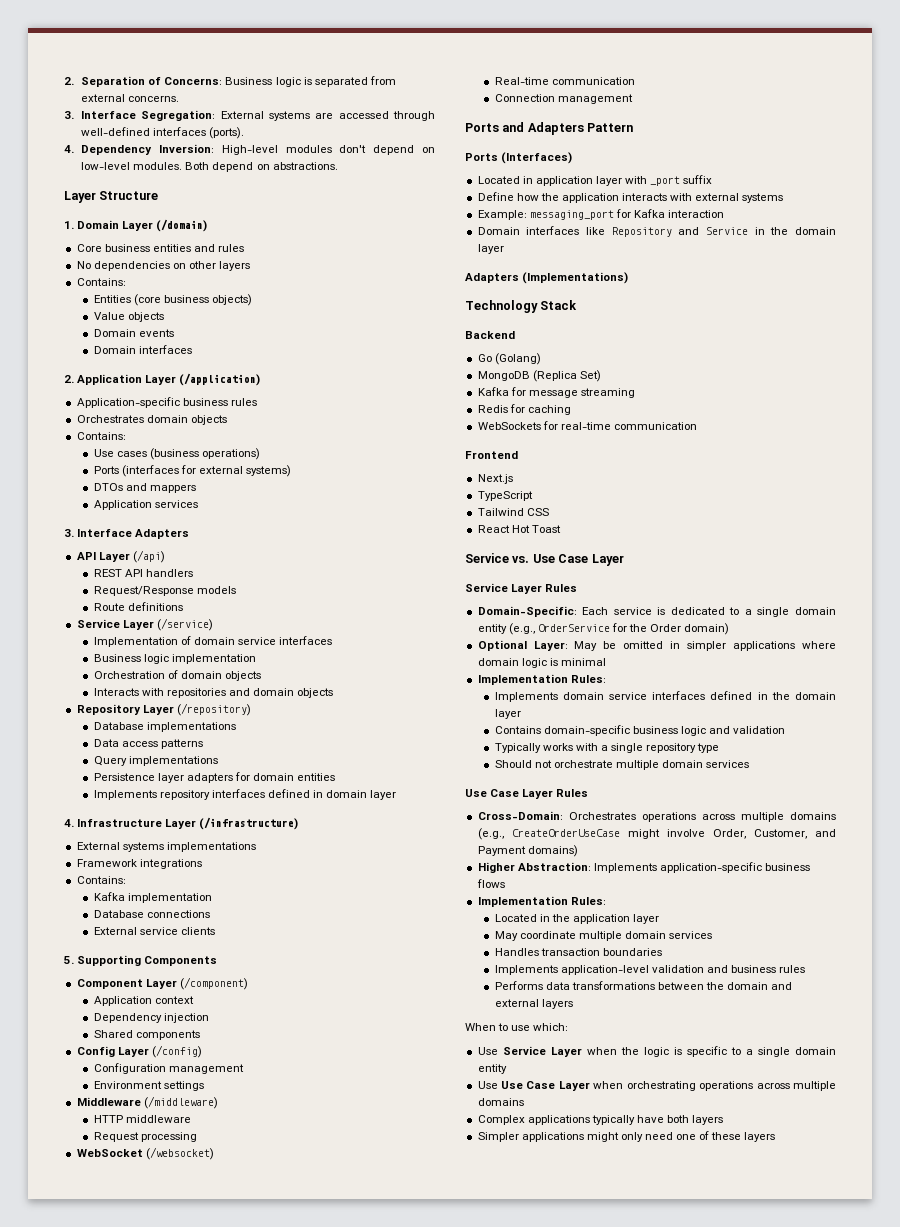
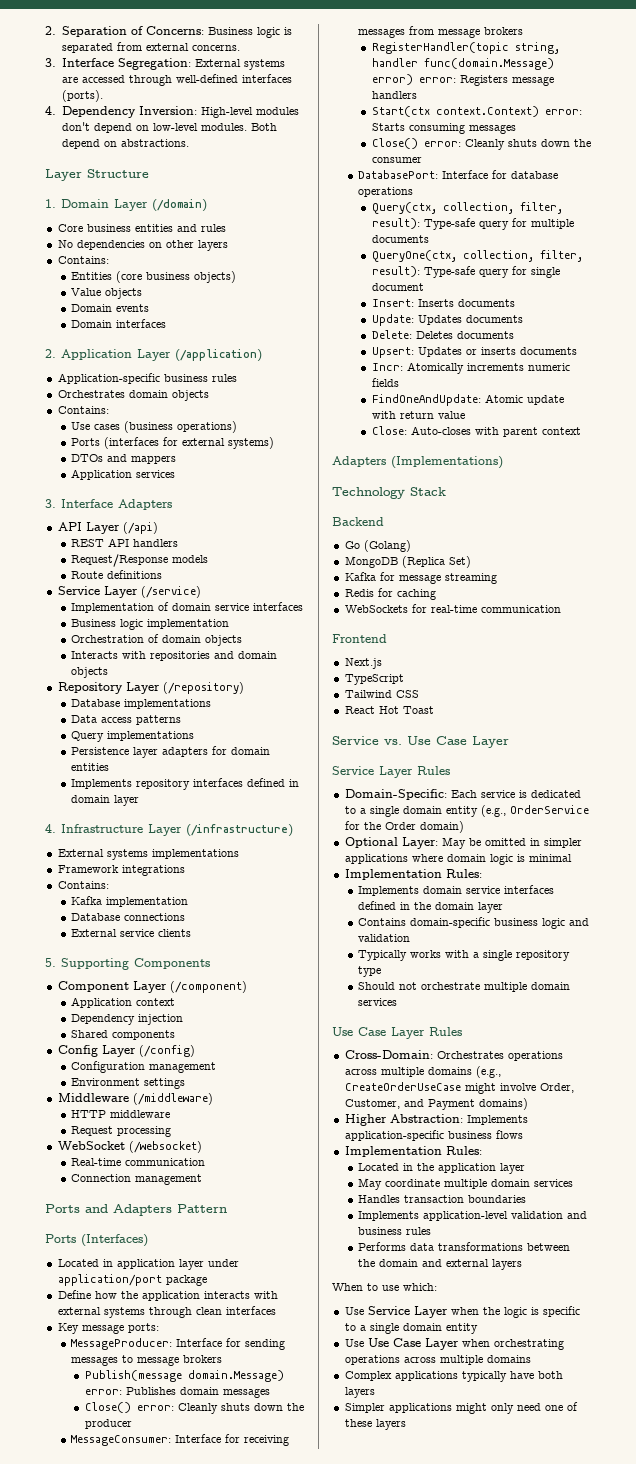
[625,175,713,186] with _port suffix -> [207,1259,239,1267] [57,1274,207,1286] under application/port package
[477,209,725,220] [477,226,836,237] [477,244,504,254] // Example: messaging_port for Kafka interaction // Domain interfaces like Repository and Service in the domain layer -> [148,1306,276,1318] [57,1323,159,1334] [71,1338,286,1350] [71,1355,223,1366] [84,1370,284,1382] [84,1387,270,1398] [84,1402,304,1414] [84,1419,132,1429] [71,1434,290,1446] [358,26,524,38] [371,42,560,54] [371,58,554,70] [371,74,554,86] [371,91,417,99] [371,106,582,117] [371,123,516,134] [371,138,591,150] [371,157,422,163] [358,170,559,179] [358,187,414,197] [371,202,563,214] [371,218,574,230] [371,235,429,243] [371,250,583,262] [371,266,560,278] [371,283,424,291] [371,299,515,307] [371,314,523,326] [371,330,514,339] [371,347,577,358] [371,362,570,374] [371,378,399,387] [371,394,564,406] [371,411,465,419] [371,426,581,437] through clean interfaces // Key message ports: // MessageProducer: Interface for sending messages to message brokers // Publish(message domain.Message) error: Publishes domain messages // Close() error: Cleanly shuts down the producer // MessageConsumer: Interface for receiving messages from message brokers // RegisterHandler(topic string, handler func(domain.Message) error) error: Registers message handlers // Start(ctx context.Context) error: Starts consuming messages // Close() error: Cleanly shuts down the consumer // DatabasePort: Interface for database operations // Query(ctx, collection, filter, result): Type-safe query for multiple documents // QueryOne(ctx, collection, filter, result): Type-safe query for single document // Insert: Inserts documents // Update: Updates documents // Delete: Deletes documents // Upsert: Updates or inserts documents // Incr: Atomically increments numeric fields // FindOneAndUpdate: Atomic update with return value // Close: Auto-closes with parent context

